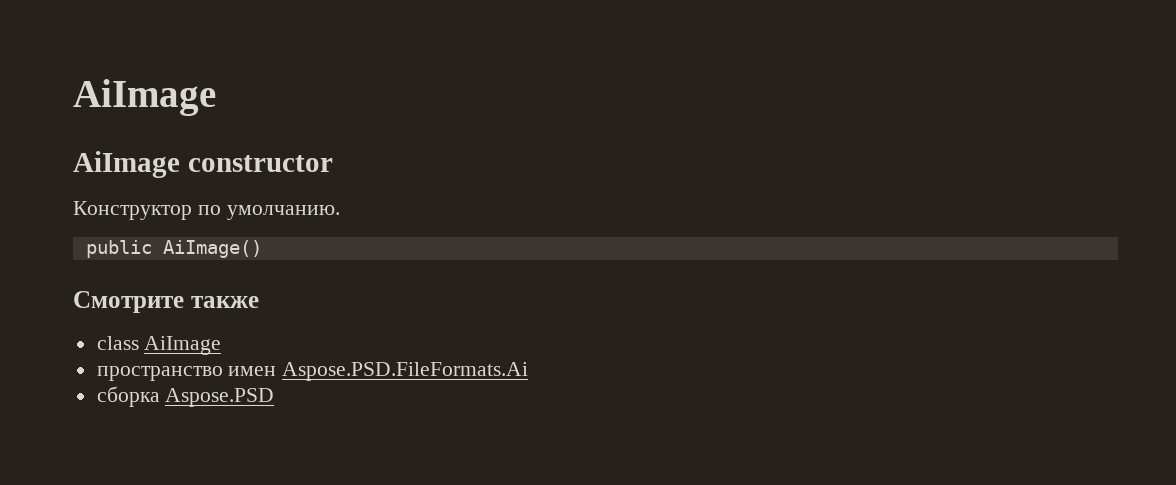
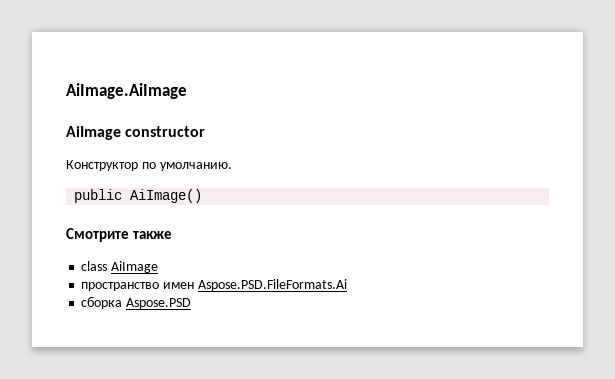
[73,79,216,116] AiImage -> [66,83,187,99] AiImage.AiImage

